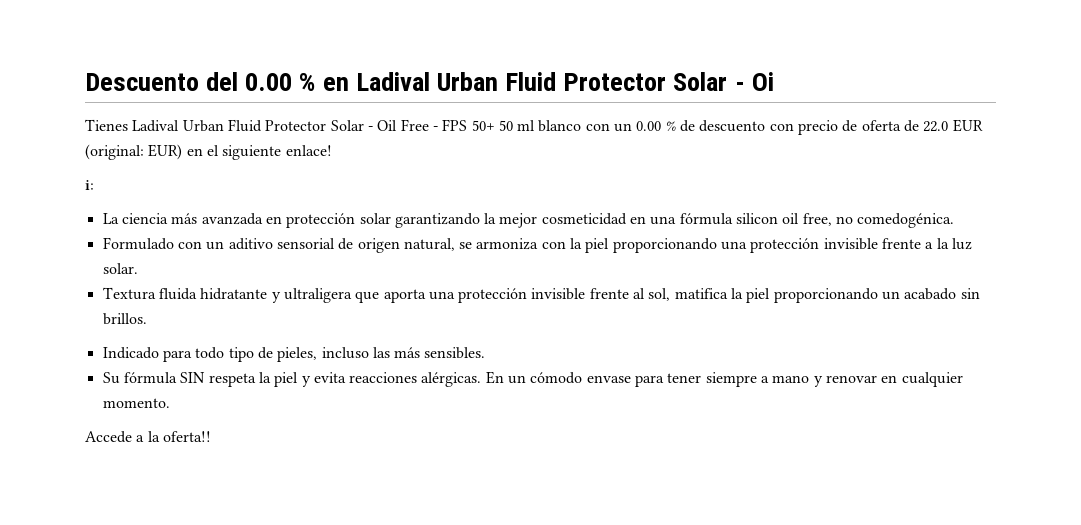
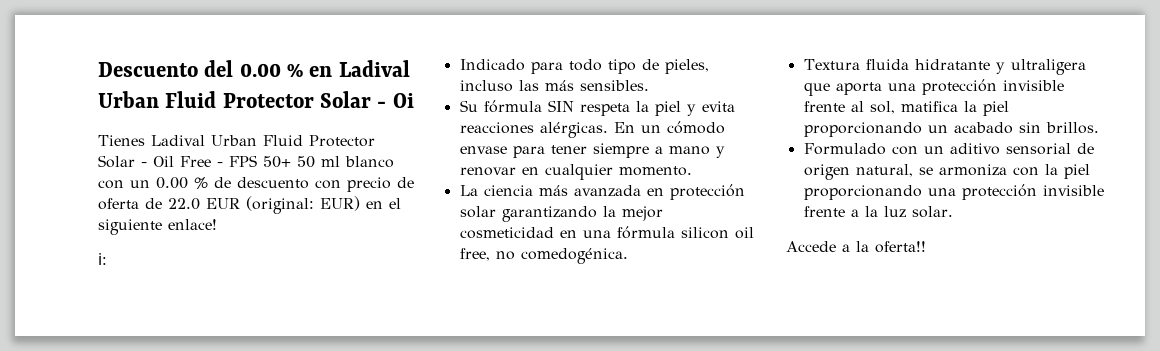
[102,213,955,228] [102,237,973,253] [102,263,138,274] [102,287,980,303] [102,313,147,325] // La ciencia más avanzada en protección solar garantizando la mejor cosmeticidad en una fórmula silicon oil free, no comedogénica. // Formulado con un aditivo sensorial de origen natural, se armoniza con la piel proporcionando una protección invisible frente a la luz solar. // Textura fluida hidratante y ultraligera que aporta una protección invisible frente al sol, matifica la piel proporcionando un acabado sin brillos. -> (107, 259) none
(170, 403) none -> [459,184,745,200] [459,206,663,222] [459,226,754,239] [459,248,628,264] [803,59,1086,75] [803,79,1064,96] [803,101,1009,116] [803,122,1099,137] [803,143,1094,155] [803,164,1090,180] [803,184,1104,200] [803,206,953,218] // La ciencia más avanzada en protección solar garantizando la mejor cosmeticidad en una fórmula silicon oil free, no comedogénica. // Textura fluida hidratante y ultraligera que aporta una protección invisible frente al sol, matifica la piel proporcionando un acabado sin brillos. // Formulado con un aditivo sensorial de origen natural, se armoniza con la piel proporcionando una protección invisible frente a la luz solar.

